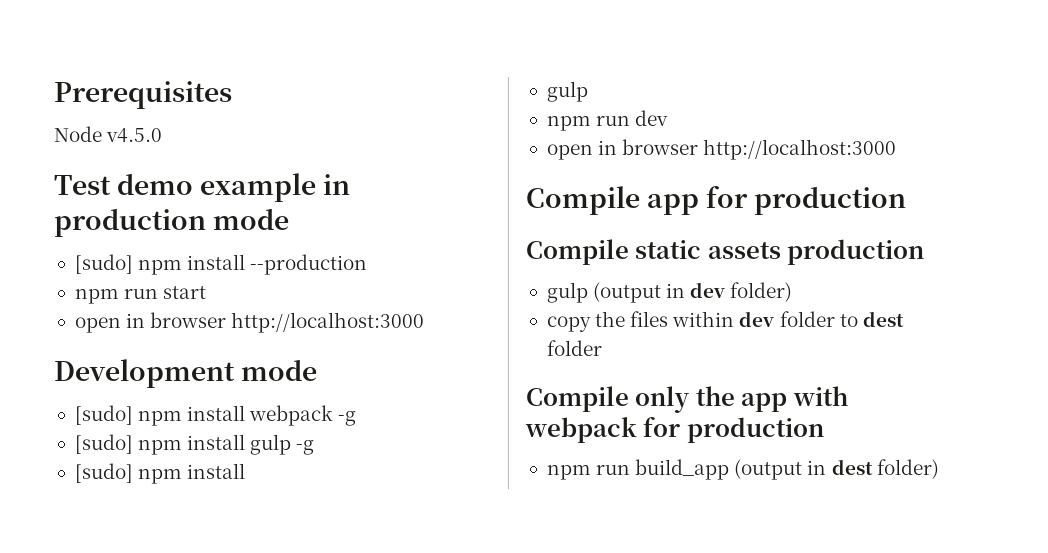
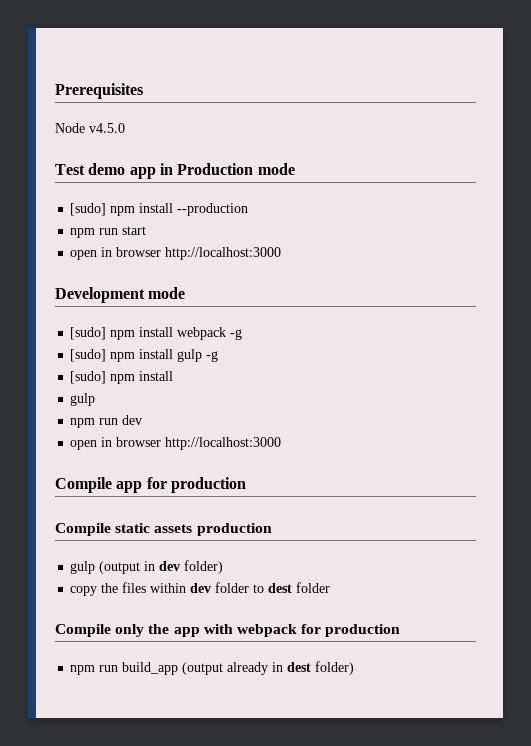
[200,173,351,202] [54,208,206,237] example in production -> [129,163,254,179] app in Production
(803, 469) none -> [227,662,269,675] already

